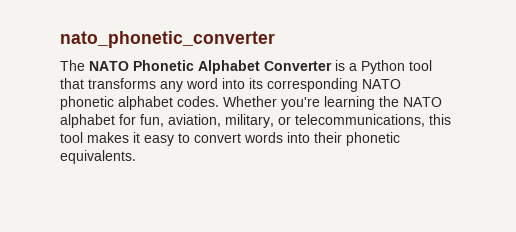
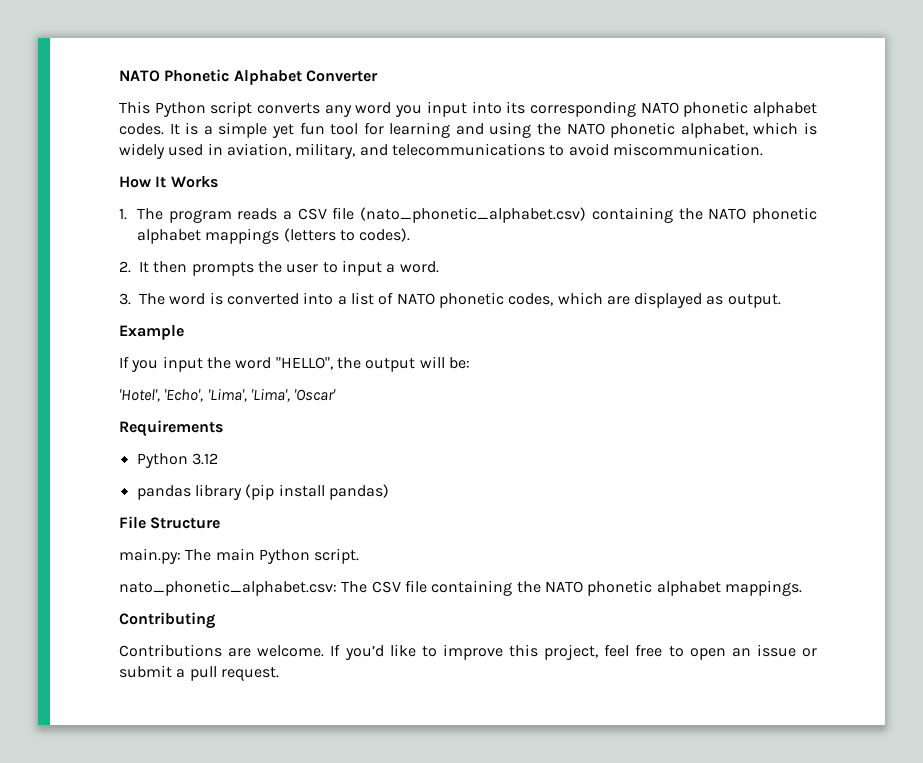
[60,31,275,48] [60,60,85,71] nato_phonetic_converter // The -> (119, 76) none
[335,60,432,74] [60,78,218,92] is a Python tool that transforms any word -> [119,101,467,117] // This Python script converts any word you input
[223,96,442,110] [60,114,451,128] [60,132,400,146] [60,150,136,164] Whether you're learning the NATO alphabet for fun, aviation, military, or telecommunications, this tool makes it easy to convert words into their phonetic equivalents. -> [169,122,817,138] [119,143,763,159] [119,176,218,188] [119,207,818,223] [136,228,411,244] [119,260,439,276] [119,292,781,308] [119,325,184,340] [119,356,470,372] [119,388,337,402] [119,420,223,437] [136,453,218,468] [136,484,389,500] [119,516,221,529] [119,548,360,564] [119,580,802,596] [119,612,215,629] [119,644,817,660] [119,665,279,681] It is a simple yet fun tool for learning and using the NATO phonetic alphabet, which is widely used in aviation, military, and telecommunications to avoid miscommunication. // How It Works // 1. The program reads a CSV file (nato_phonetic_alphabet.csv) containing the NATO phonetic alphabet mappings (letters to codes). // 2. It then prompts the user to input a word. // 3. The word is converted into a list of NATO phonetic codes, which are displayed as output. // Example // If you input the word "HELLO", the output will be: // 'Hotel', 'Echo', 'Lima', 'Lima', 'Oscar' // Requirements // Python 3.12 // pandas library (pip install pandas) // File Structure // main.py: The main Python script. // nato_phonetic_alphabet.csv: The CSV file containing the NATO phonetic alphabet mappings. // Contributing // Contributions are welcome. If you’d like to improve this project, feel free to open an issue or submit a pull request.

